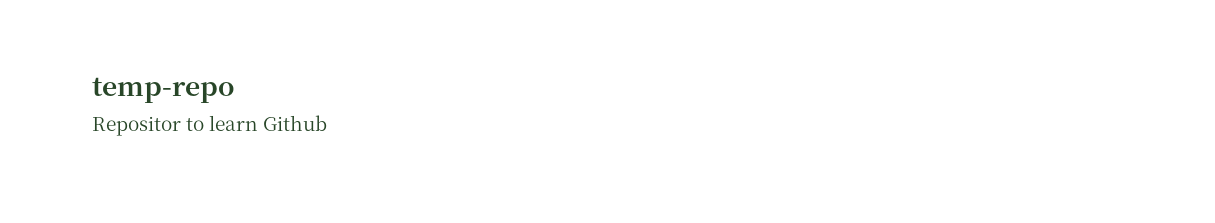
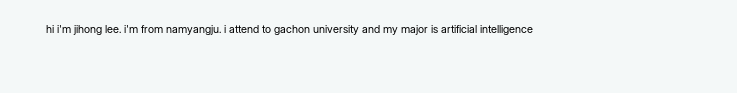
[92,77,235,103] [92,115,328,136] temp-repo // Repositor to learn Github -> [46,25,533,35] hi i'm jihong lee. i'm from namyangju. i attend to gachon university and my major is artificial intelligence

